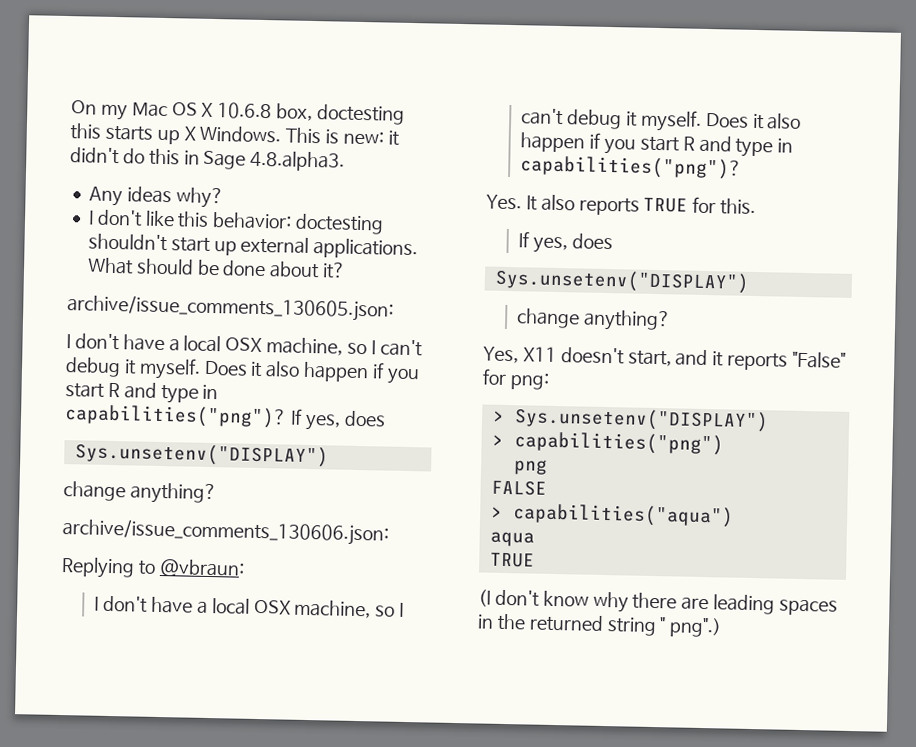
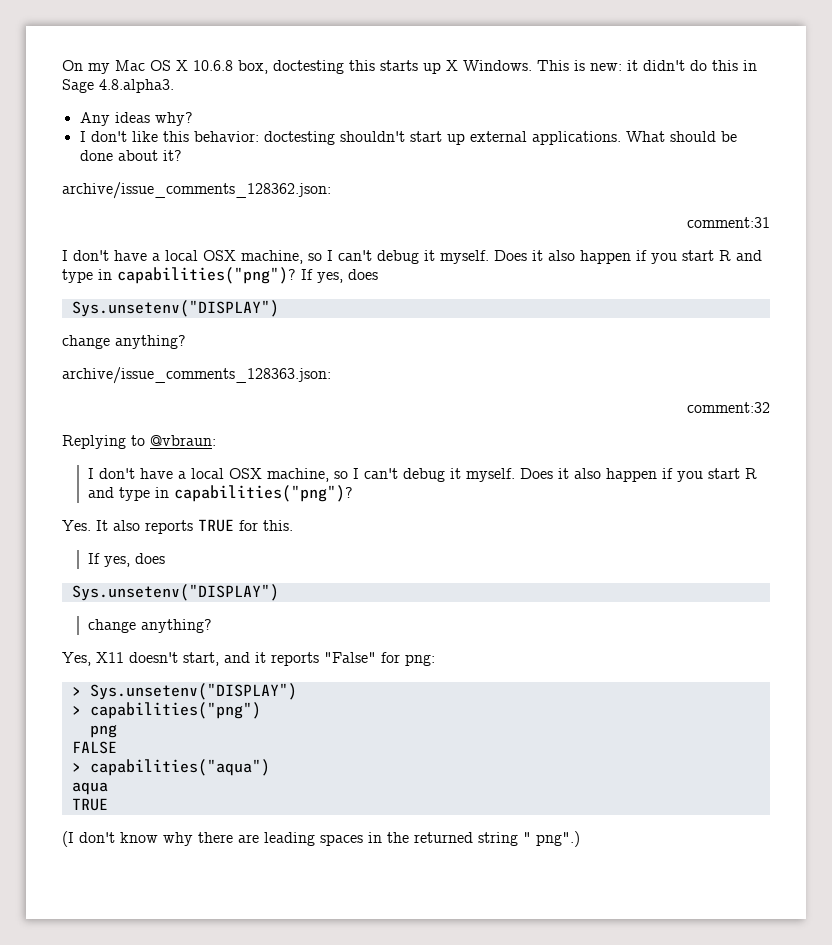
[67,294,394,322] archive/issue_comments_130605.json: -> [62,182,331,199] [687,217,770,228] archive/issue_comments_128362.json: // comment:31
[62,518,389,546] archive/issue_comments_130606.json: -> [62,367,331,384] [687,402,770,413] archive/issue_comments_128363.json: // comment:32

